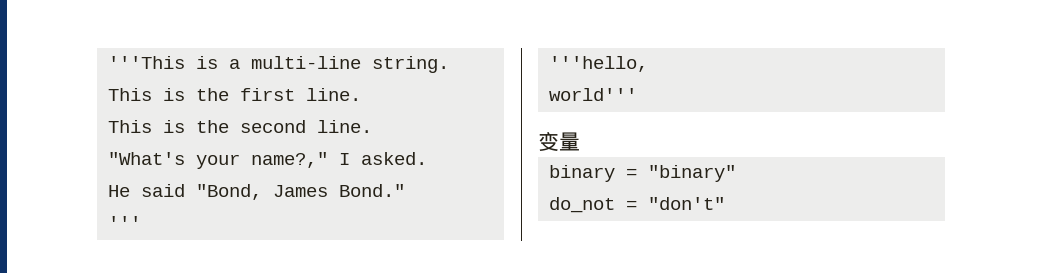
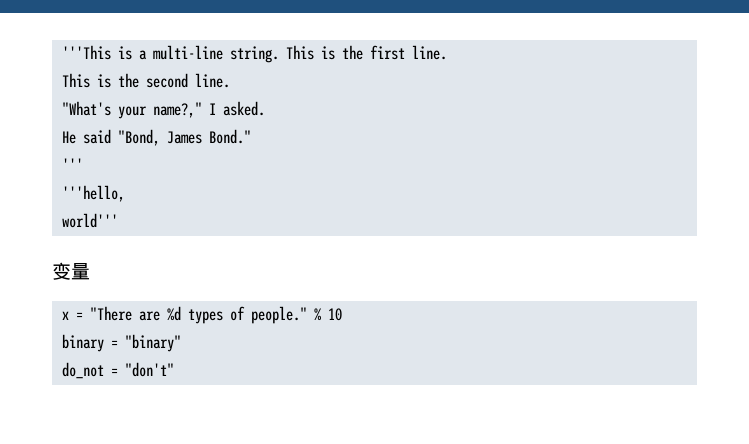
(580, 141) none -> [62,306,343,324] // x = "There are %d types of people." % 10

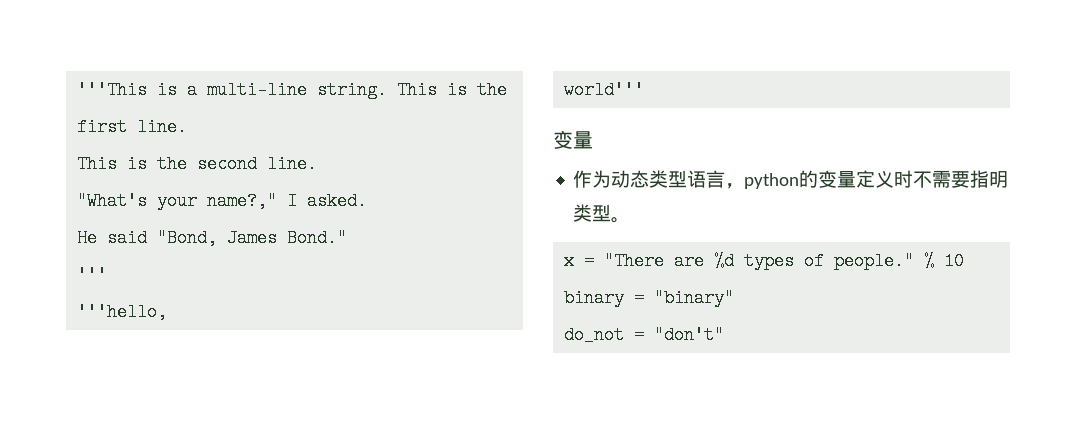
(90, 271) none -> [573,170,1009,189] [573,204,631,223] // 作为动态类型语言，python的变量定义时不需要指明类型。

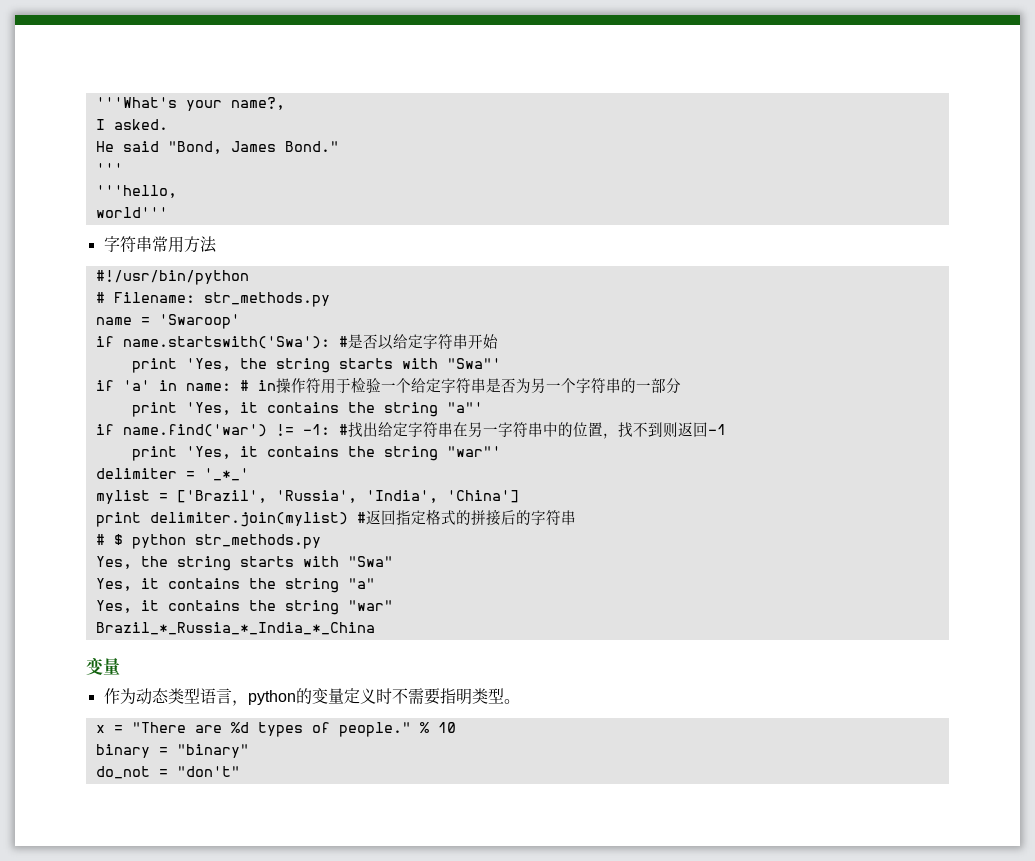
[77,81,508,99] [77,118,188,136] [77,155,318,173] [77,192,278,210] '''This is a multi-line string. This is the first line. // This is the second line. // "What's your name?," -> [95,97,285,111] '''What's your name?, //
(645, 90) none -> [103,236,217,253] [95,270,249,285] [95,292,330,307] [95,314,240,329] [95,334,498,350] [131,358,501,373] [95,377,681,394] [131,402,483,417] [95,422,726,439] [131,446,501,461] [95,468,249,481] [95,490,519,504] [95,509,576,527] [95,534,321,549] [95,556,393,571] [95,578,375,593] [95,600,393,615] [95,622,375,635] // 字符串常用方法 // #!/usr/bin/python // # Filename: str_methods.py // name = 'Swaroop' // if name.startswith('Swa'): #是否以给定字符串开始 // print 'Yes, the string starts with "Swa"' // if 'a' in name: # in操作符用于检验一个给定字符串是否为另一个字符串的一部分 // print 'Yes, it contains the string "a"' // if name.find('war') != -1: #找出给定字符串在另一字符串中的位置，找不到则返回-1 // print 'Yes, it contains the string "war"' // delimiter = '_*_' // mylist = ['Brazil', 'Russia', 'India', 'China'] // print delimiter.join(mylist) #返回指定格式的拼接后的字符串 // # $ python str_methods.py // Yes, the string starts with "Swa" // Yes, it contains the string "a" // Yes, it contains the string "war" // Brazil_*_Russia_*_India_*_China

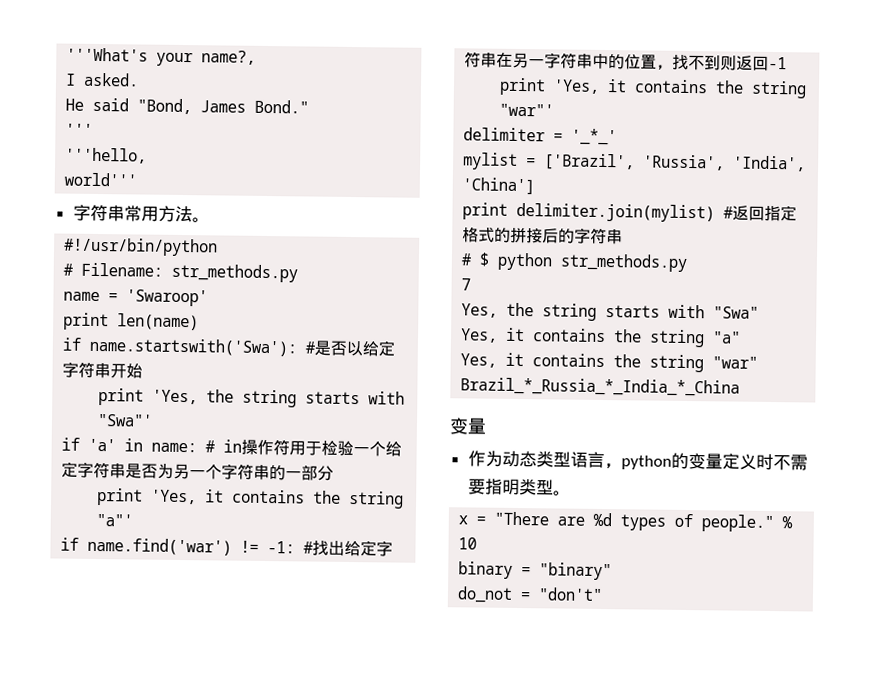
(217, 244) none -> [191,217,210,223] 。
(240, 321) none -> [63,312,200,331] // print len(name)
(321, 541) none -> [461,278,472,291] // 7

